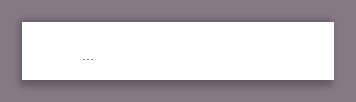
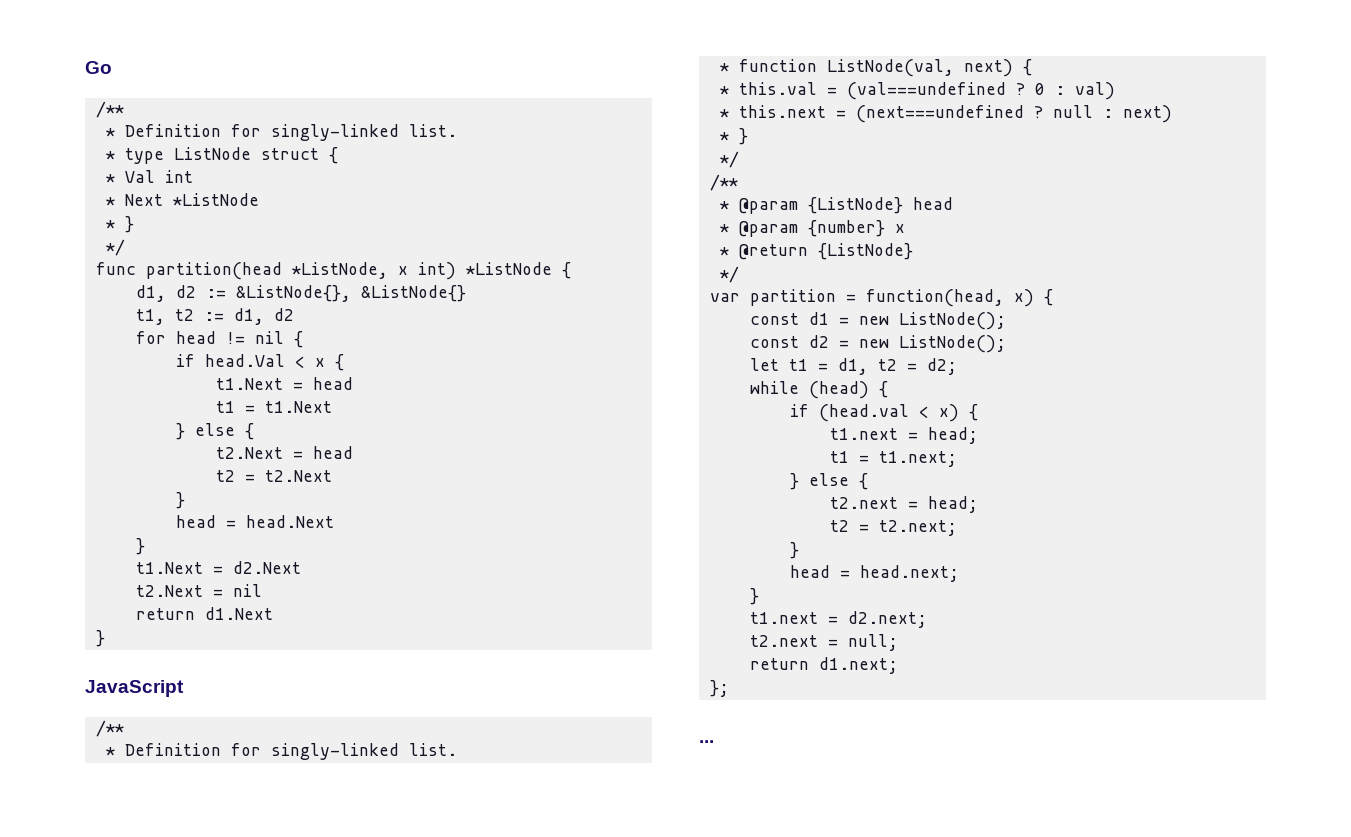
(82, 59) none -> [85,61,112,74] [95,101,124,118] [105,124,457,141] [105,147,338,164] [105,170,193,183] [105,193,259,206] [105,216,134,233] [105,239,125,256] [95,262,571,280] [135,285,466,302] [135,308,294,325] [135,331,303,348] [175,354,344,371] [215,377,353,390] [215,401,332,413] [175,423,254,440] [215,446,353,459] [215,470,332,482] [175,492,185,509] [175,515,334,528] [135,538,145,555] [135,561,301,574] [135,584,262,597] [135,607,273,620] [95,630,105,647] [85,680,184,697] [95,720,124,737] [105,743,457,760] [719,59,1032,77] [719,82,1115,100] [719,105,1172,123] [719,128,748,145] [719,151,739,168] [709,174,738,191] [719,197,953,214] [719,220,905,237] [719,243,913,260] [719,266,739,283] [709,289,1053,307] [749,312,1006,330] [749,335,1006,353] [749,358,957,375] [749,381,888,399] [789,404,978,422] [829,427,978,444] [829,451,957,467] [789,473,868,490] [829,496,978,513] [829,520,957,536] [789,542,799,559] [789,565,959,582] [749,588,759,605] [749,611,927,628] [749,634,898,651] [749,657,898,674] [709,680,729,697] Go // /** // * Definition for singly-linked list. // * type ListNode struct { // * Val int // * Next *ListNode // * } // */ // func partition(head *ListNode, x int) *ListNode { // d1, d2 := &ListNode{}, &ListNode{} // t1, t2 := d1, d2 // for head != nil { // if head.Val < x { // t1.Next = head // t1 = t1.Next // } else { // t2.Next = head // t2 = t2.Next // } // head = head.Next // } // t1.Next = d2.Next // t2.Next = nil // return d1.Next // } // JavaScript // /** // * Definition for singly-linked list. // * function ListNode(val, next) { // * this.val = (val===undefined ? 0 : val) // * this.next = (next===undefined ? null : next) // * } // */ // /** // * @param {ListNode} head // * @param {number} x // * @return {ListNode} // */ // var partition = function(head, x) { // const d1 = new ListNode(); // const d2 = new ListNode(); // let t1 = d1, t2 = d2; // while (head) { // if (head.val < x) { // t1.next = head; // t1 = t1.next; // } else { // t2.next = head; // t2 = t2.next; // } // head = head.next; // } // t1.next = d2.next; // t2.next = null; // return d1.next; // }; //

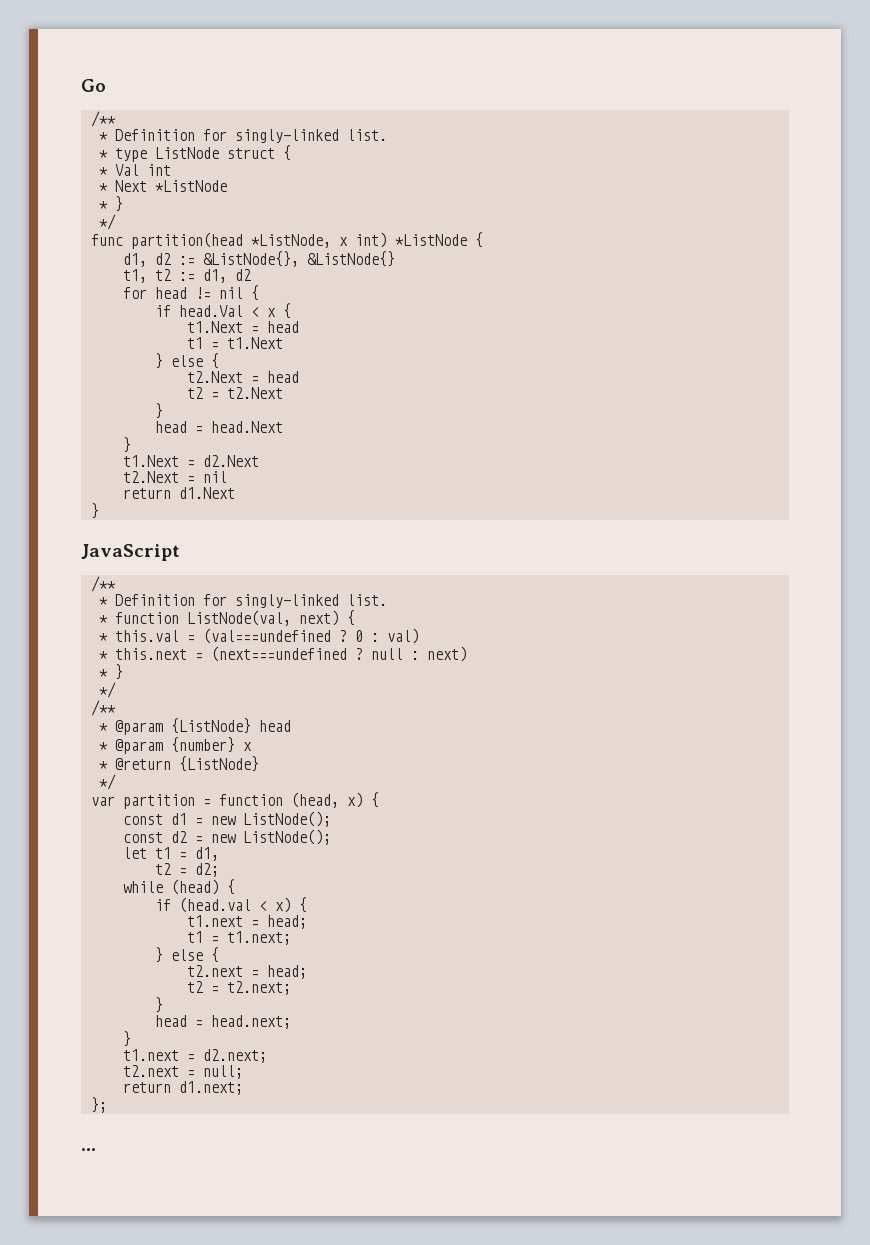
[865,289,1004,307] function(head, -> [218,792,339,808] function (head,
(868, 366) none -> (219, 854) //

